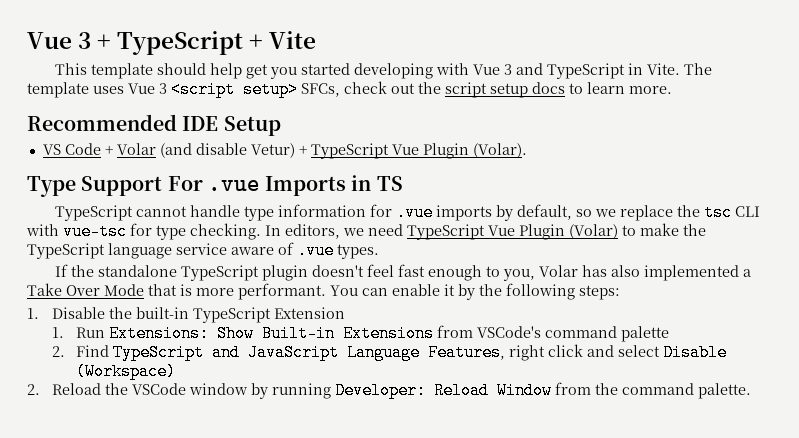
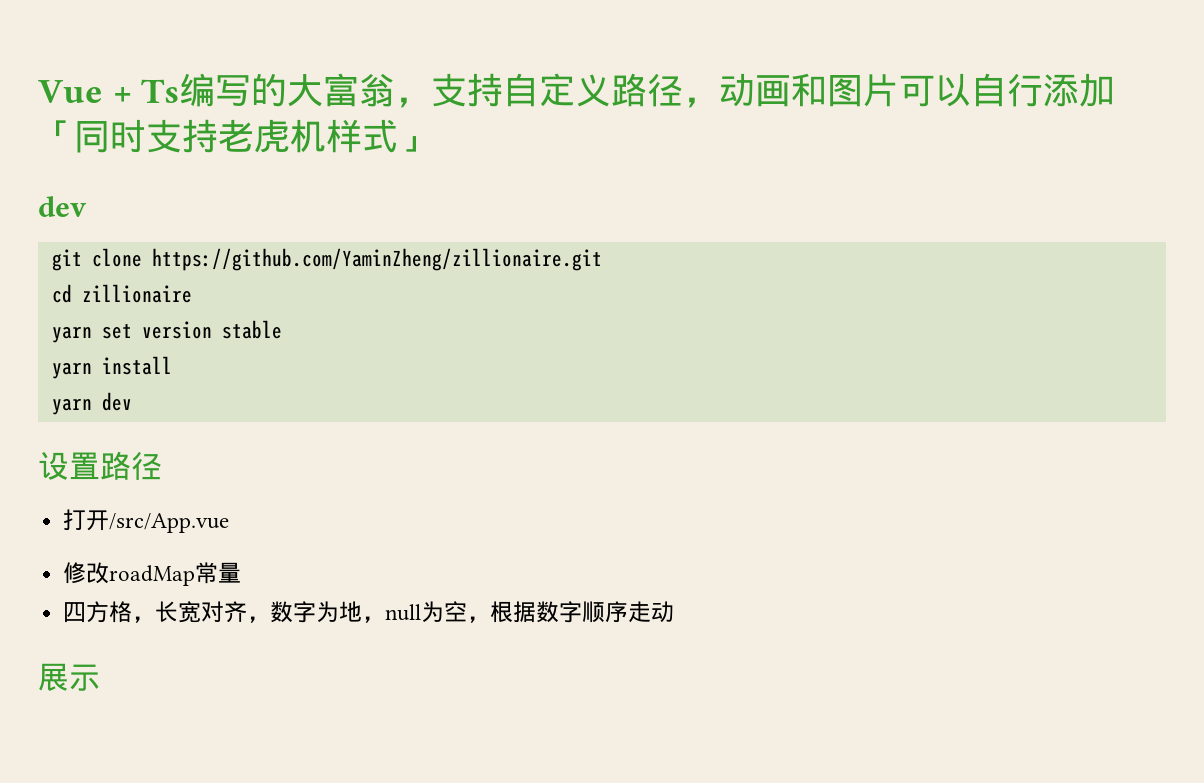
[27,31,317,55] [55,63,713,79] [27,81,672,98] [27,114,281,136] [42,143,527,159] [27,175,403,197] [55,204,761,221] [26,223,706,240] [27,242,379,259] [55,264,752,281] [27,283,620,300] [27,307,345,323] [51,325,670,342] [51,344,728,361] [76,363,177,380] [27,382,751,399] Vue 3 + TypeScript + Vite // This template should help get you started developing with Vue 3 and TypeScript in Vite. The template uses Vue 3 <script setup> SFCs, check out the script setup docs to learn more. // Recommended IDE Setup // VS Code + Volar (and disable Vetur) + TypeScript Vue Plugin (Volar). // Type Support For .vue Imports in TS // TypeScript cannot handle type information for .vue imports by default, so we replace the tsc CLI with vue-tsc for type checking. In editors, we need TypeScript Vue Plugin (Volar) to make the TypeScript language service aware of .vue types. // If the standalone TypeScript plugin doesn't feel fast enough to you, Volar has also implemented a Take Over Mode that is more performant. You can enable it by the following steps: // 1. Disable the built-in TypeScript Extension // 1. Run Extensions: Show Built-in Extensions from VSCode's command palette // 2. Find TypeScript and JavaScript Language Features, right click and select Disable (Workspace) // 2. Reload the VSCode window by running Developer: Reload Window from the command palette. -> [38,73,1116,108] [38,119,434,153] [38,196,87,217] [51,248,602,271] [51,284,192,303] [51,320,282,343] [51,356,172,379] [51,392,132,415] [38,451,162,480] [63,509,230,533] [63,562,242,586] [63,601,675,623] [38,663,100,691] Vue + Ts编写的大富翁，支持自定义路径，动画和图片可以自行添加「同时支持老虎机样式」 // dev // git clone https://github.com/YaminZheng/zillionaire.git // cd zillionaire // yarn set version stable // yarn install // yarn dev // 设置路径 // 打开/src/App.vue // 修改roadMap常量 // 四方格，长宽对齐，数字为地，null为空，根据数字顺序走动 // 展示

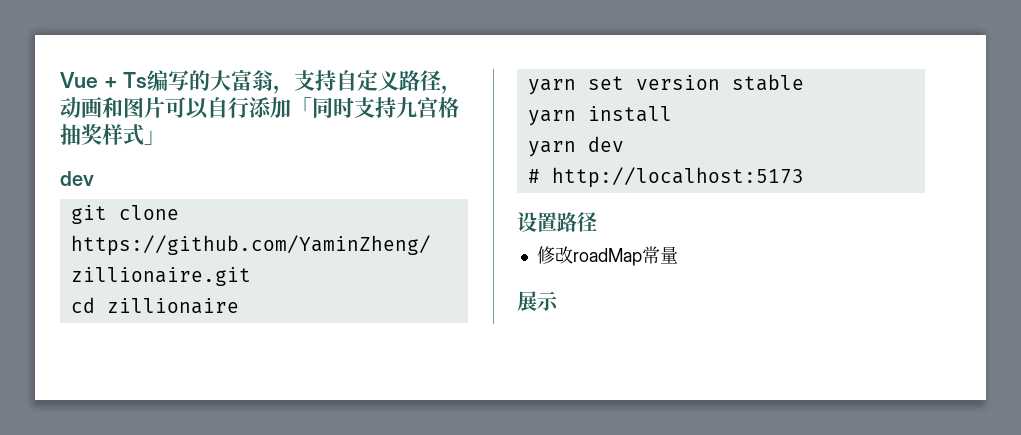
[218,119,326,153] 老虎机 -> [396,97,459,118] [60,124,102,145] 九宫格抽奖
(132, 401) none -> [527,167,804,188] // # http://localhost:5173
[63,509,230,533] // 打开/src/App.vue -> (597, 222) none
[63,601,675,623] // 四方格，长宽对齐，数字为地，null为空，根据数字顺序走动 -> (678, 255) none

